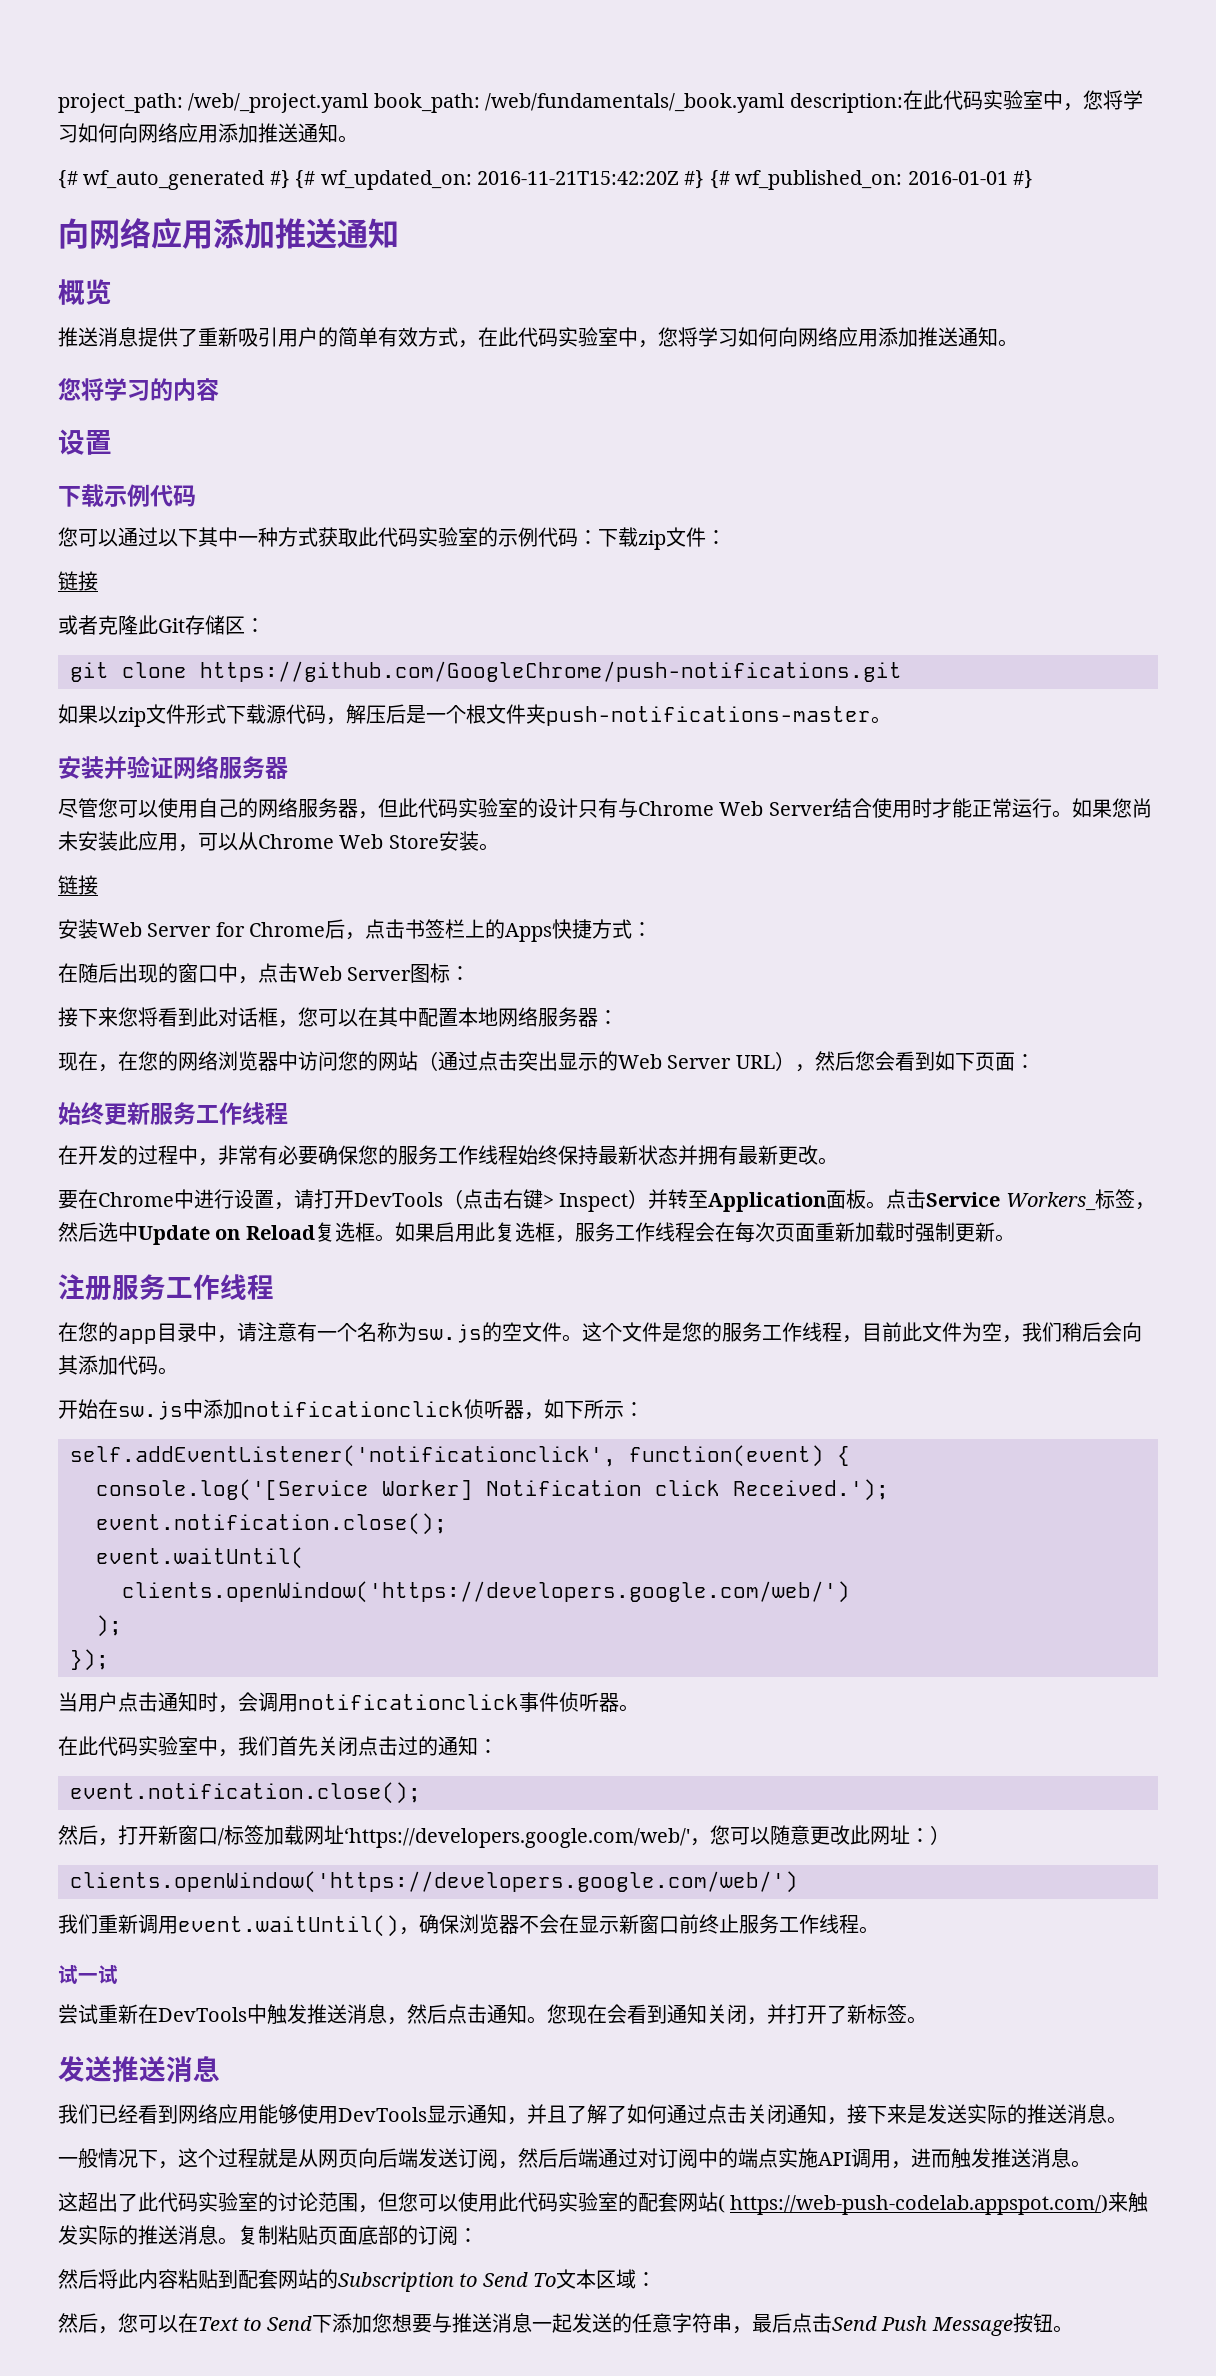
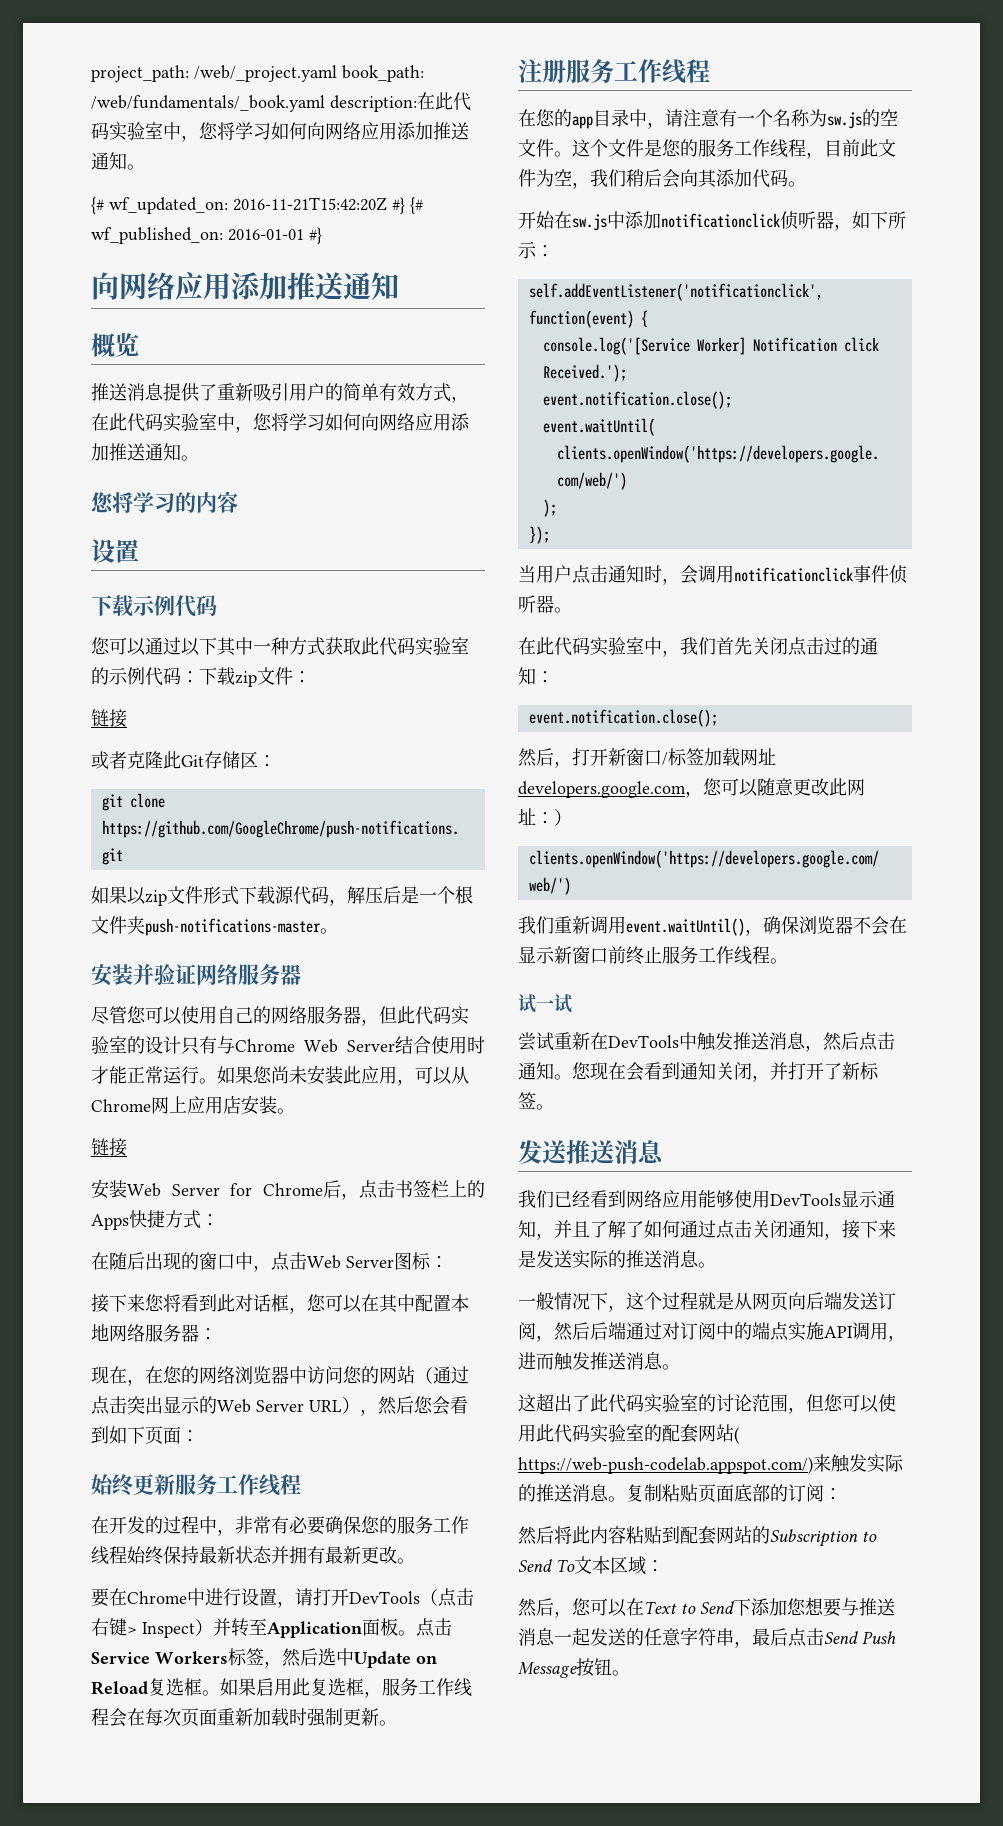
[83,170,316,190] wf_auto_generated #} {# -> (104, 205) none
[339,834,439,849] Web Store -> [151,1095,241,1114] 网上应用店
[1005,1192,1096,1211] Workers_ -> [155,1651,228,1664] Workers
[344,1828,690,1848] ‘https://developers.google.com/web/' -> [518,781,686,798] developers.google.com

